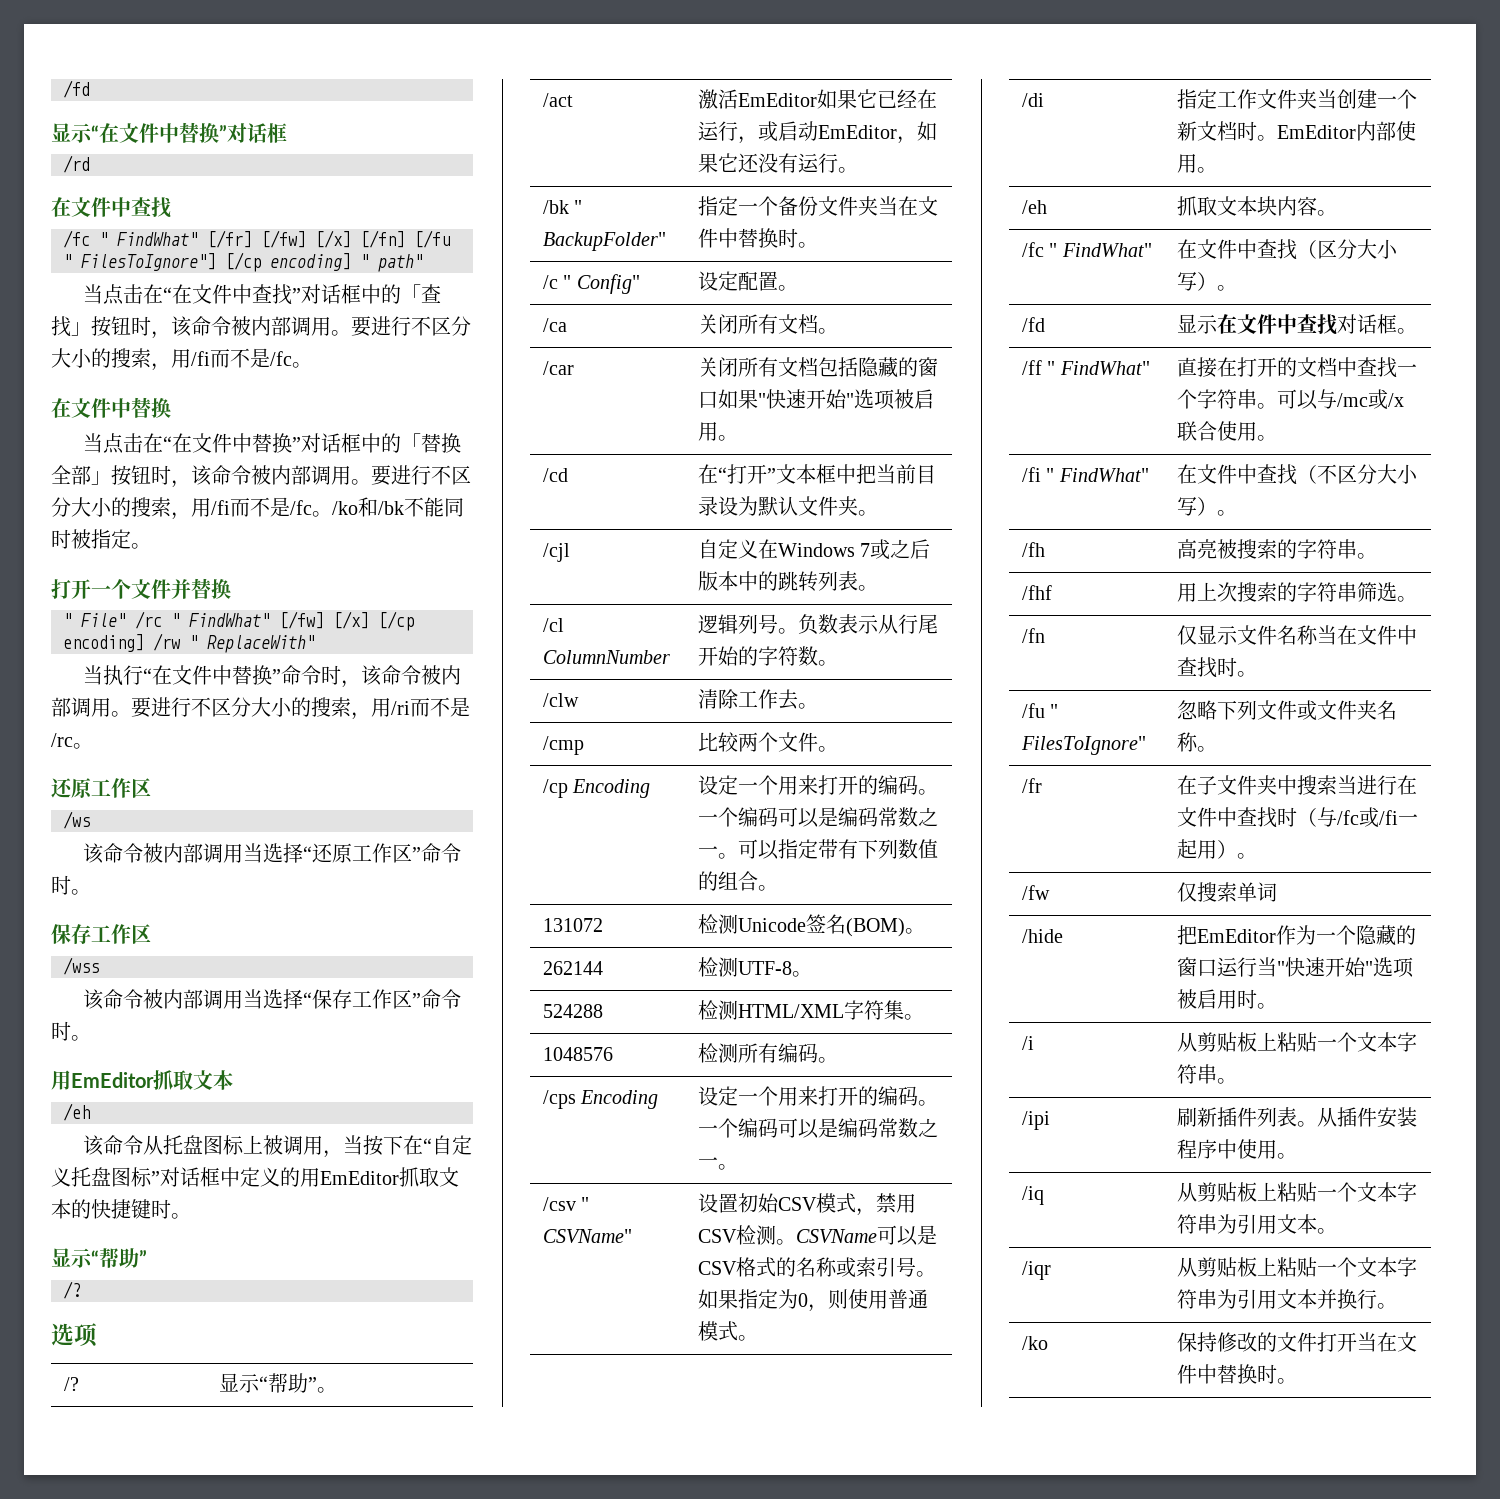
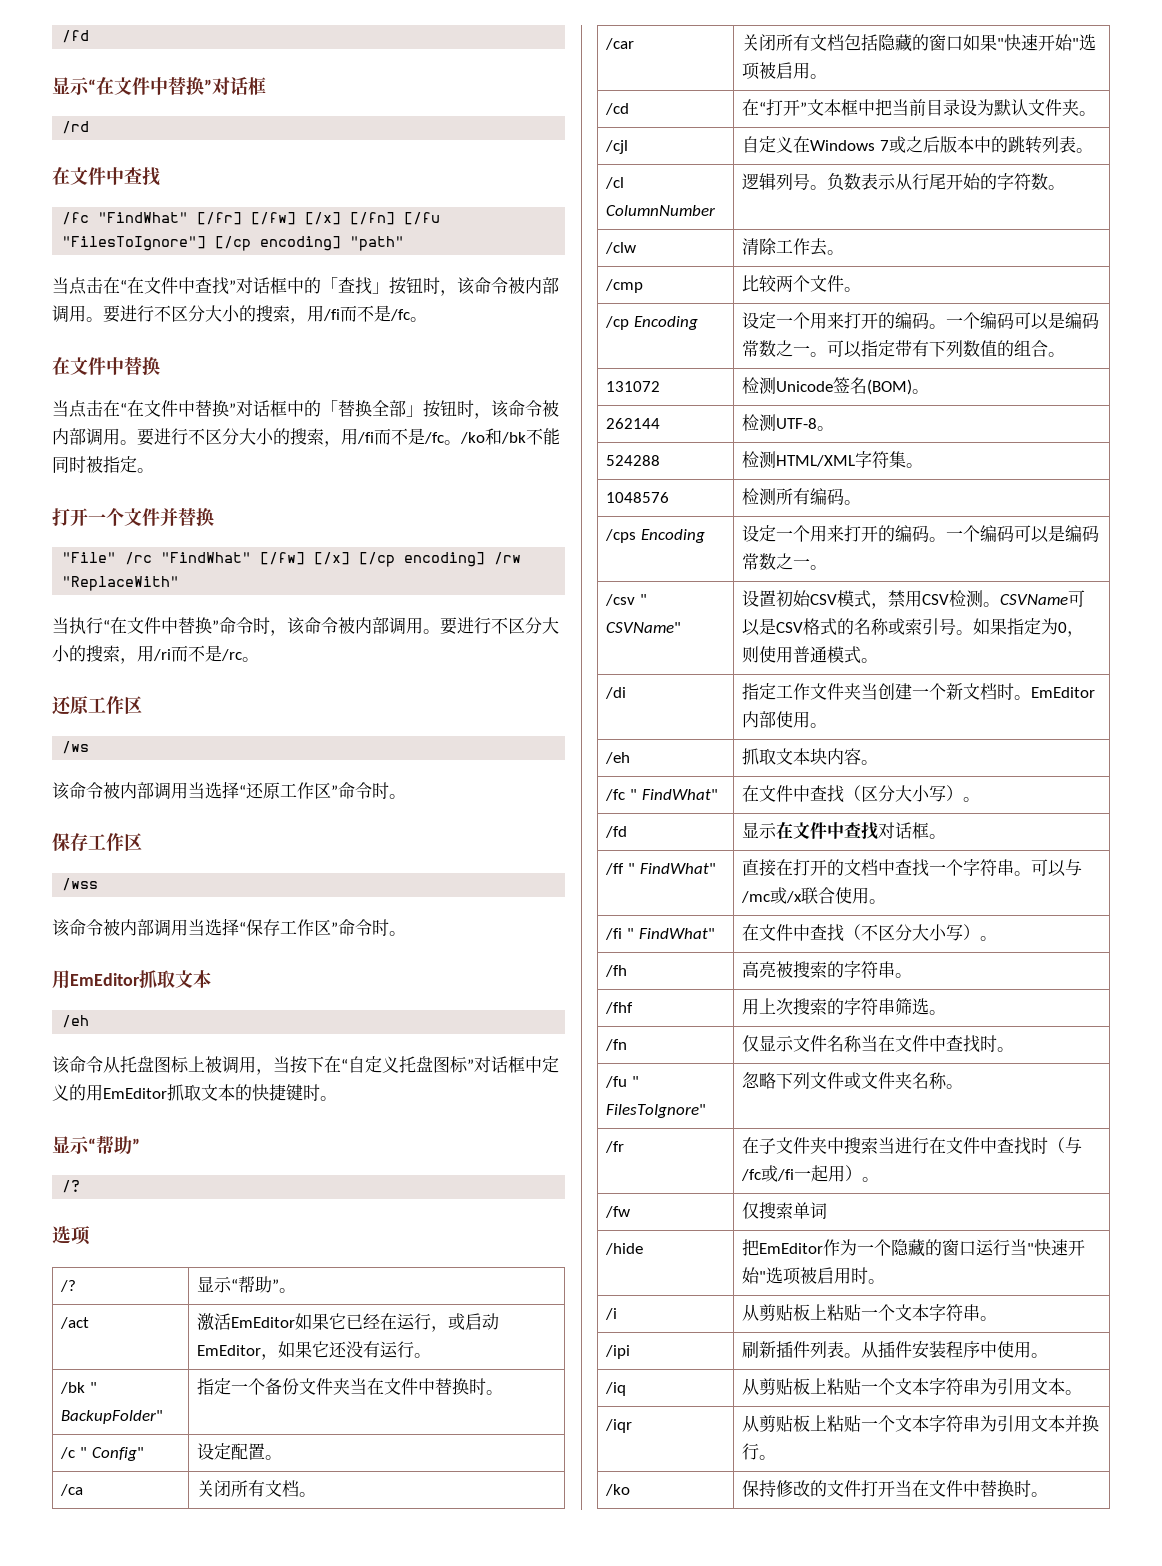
[99,232,198,246] " FindWhat" -> [98,212,189,223] "FindWhat"
[63,252,423,272] " FilesToIgnore"] [/cp encoding] " path" -> [62,236,405,251] "FilesToIgnore"] [/cp encoding] "path"
[63,611,270,629] " File" /rc " FindWhat" -> [62,552,252,565] "File" /rc "FindWhat"
[189,635,315,653] " ReplaceWith" -> [62,576,180,591] "ReplaceWith"

